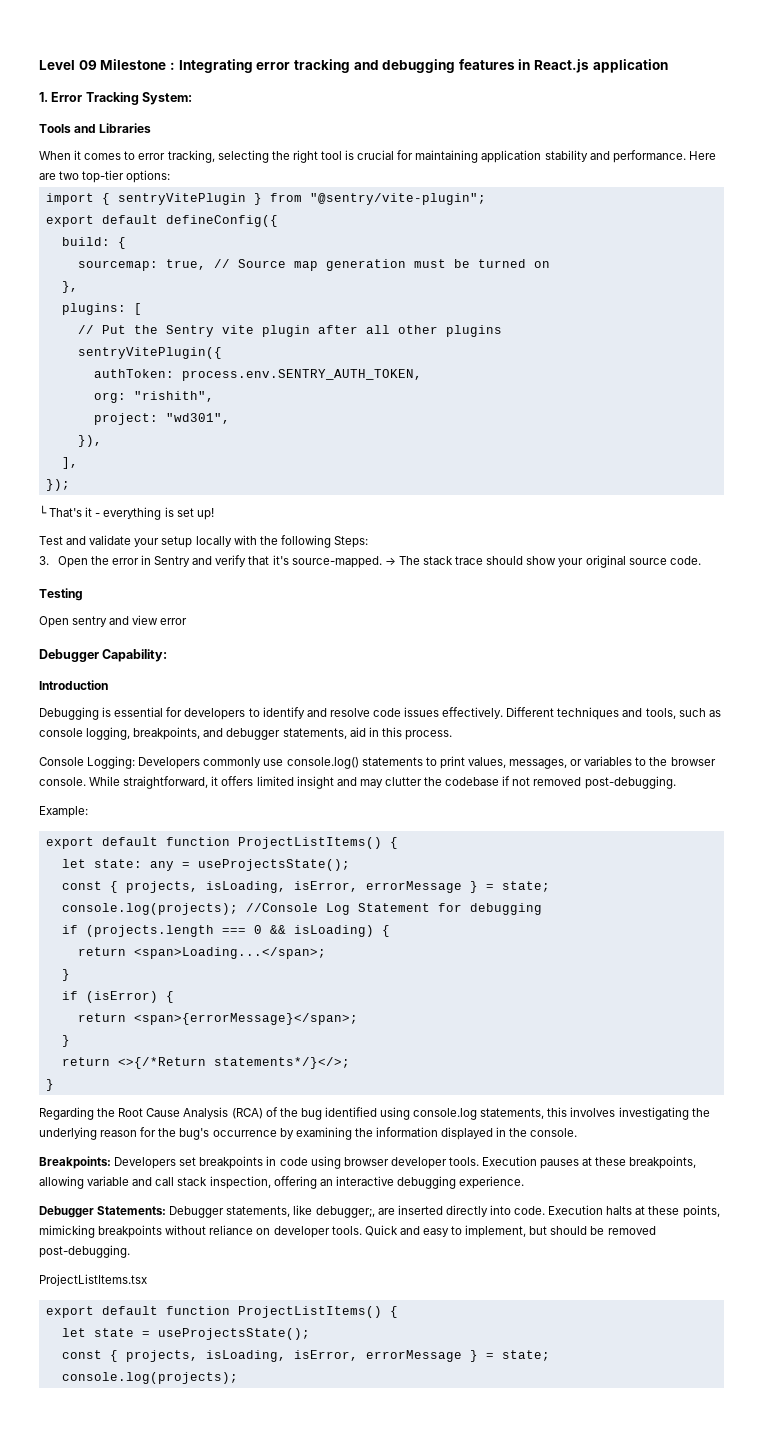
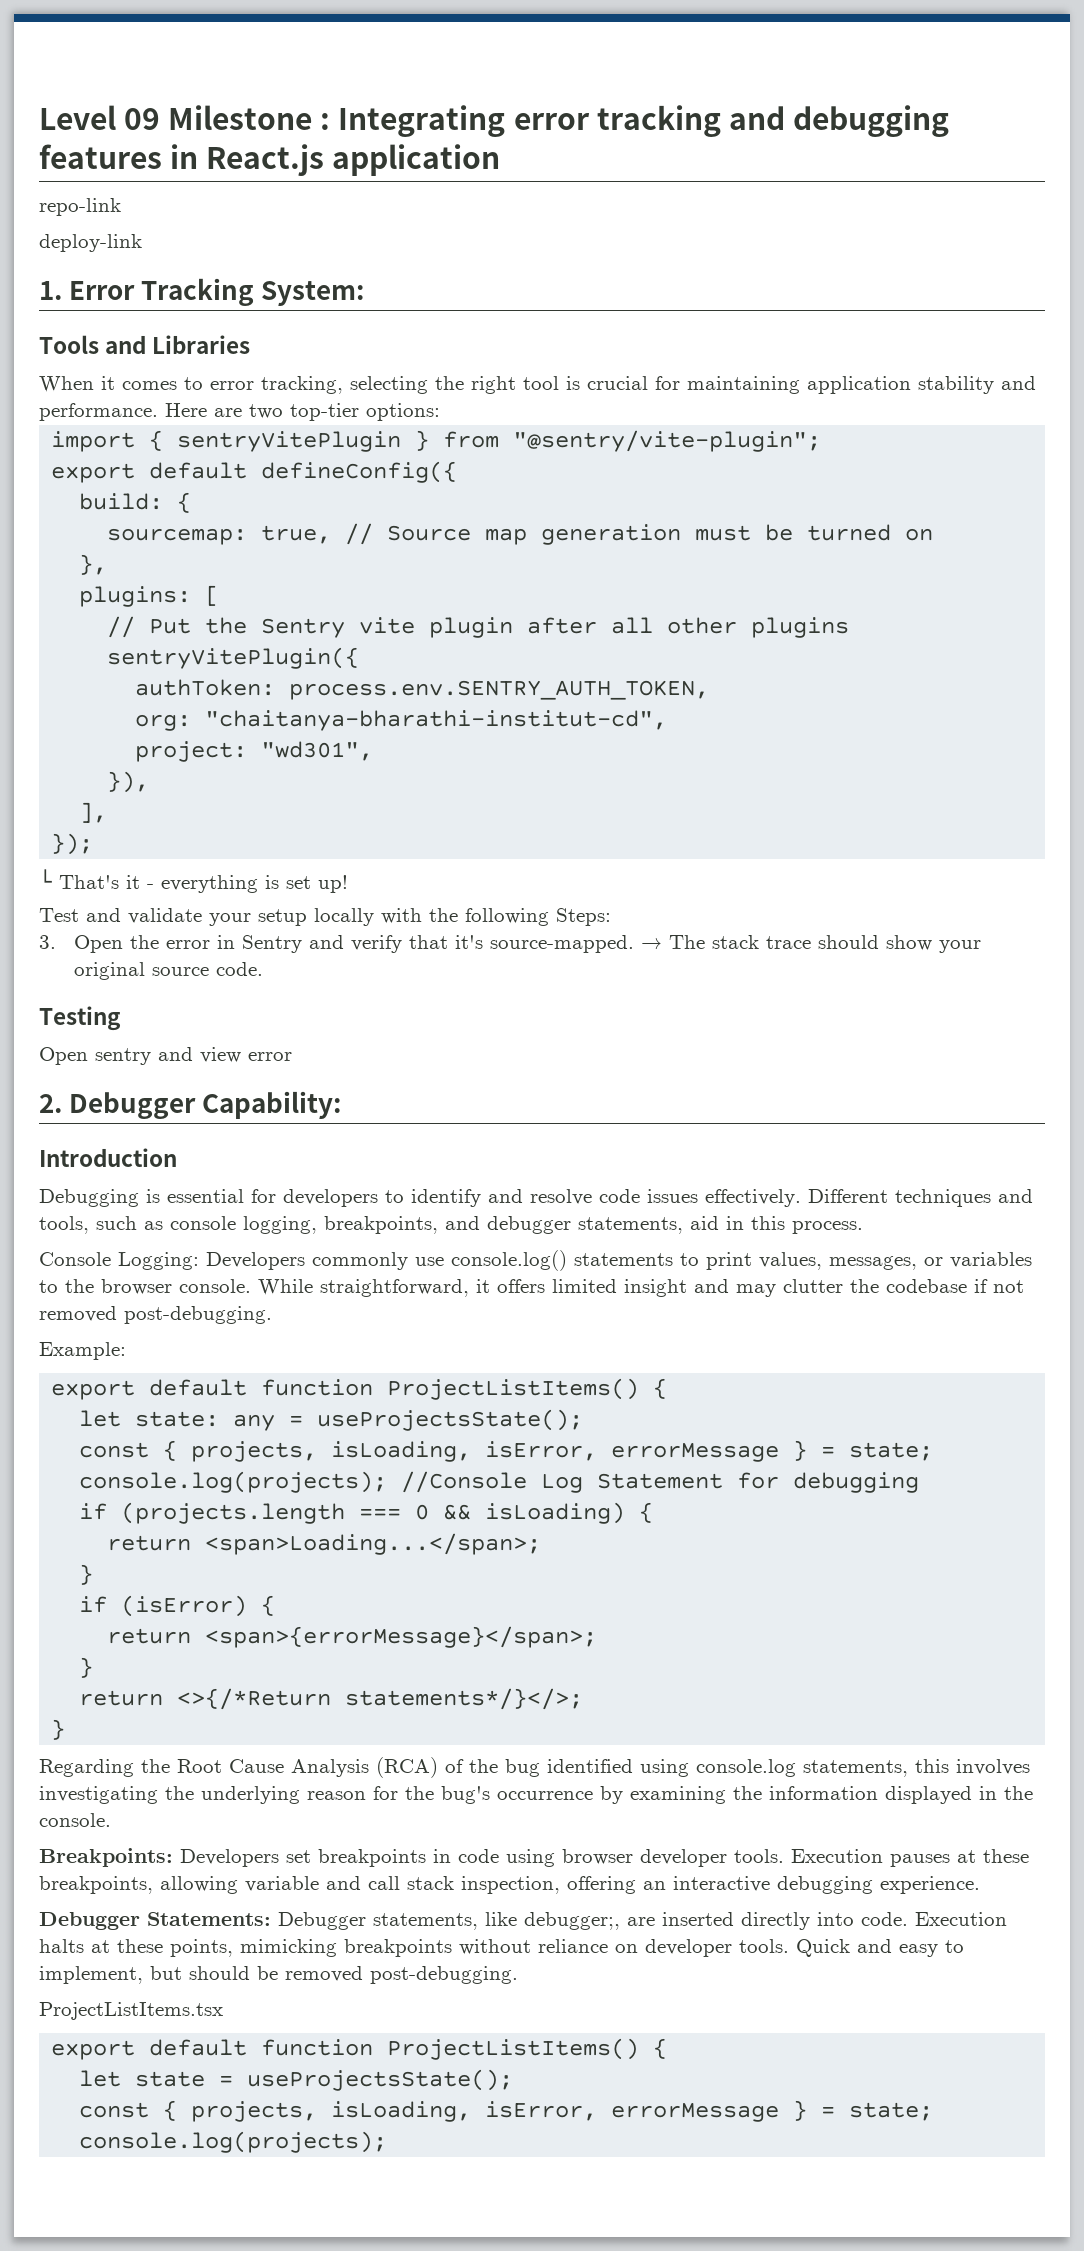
(668, 66) none -> [39,198,121,216] [39,234,142,252] // repo-link // deploy-link
[133,391,214,402] "rishith", -> [205,710,668,731] "chaitanya-bharathi-institut-cd",
(188, 621) none -> [39,1094,62,1113] 2.

